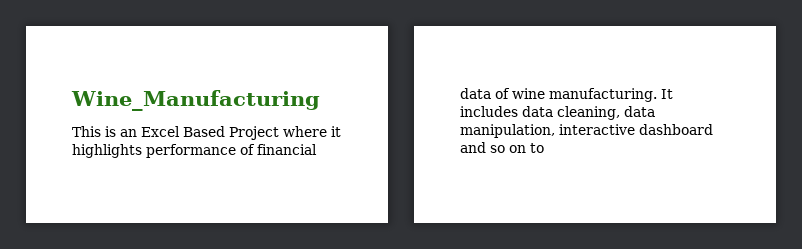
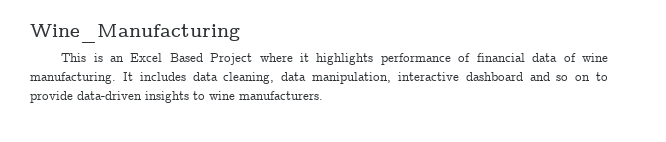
(544, 148) none -> [30,91,323,103] provide data-driven insights to wine manufacturers.

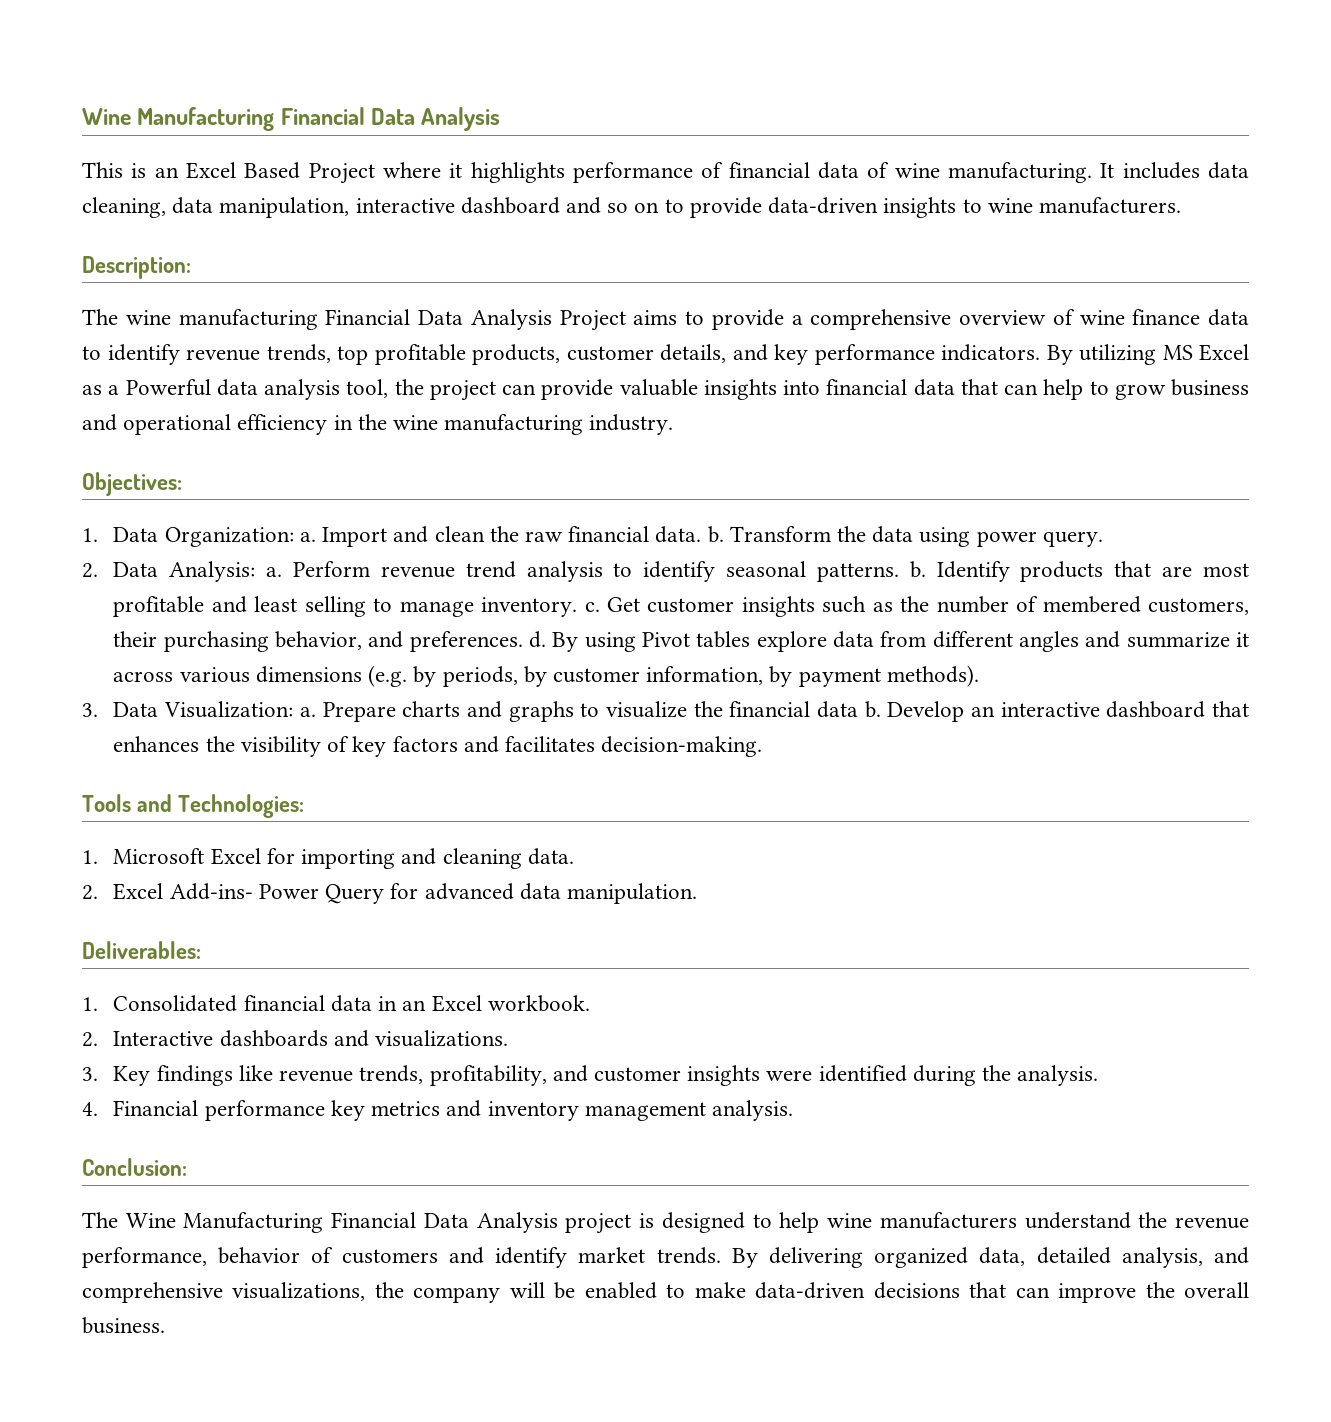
[30,24,240,43] Wine_Manufacturing -> [82,107,501,131] Wine Manufacturing Financial Data Analysis
(323, 95) none -> [82,256,191,279] [82,309,1249,331] [82,344,1249,365] [82,379,1249,401] [82,414,674,435] [82,472,182,496] [82,526,1103,547] [82,561,1249,582] [113,596,1249,617] [113,631,1249,652] [113,665,979,687] [82,701,1249,722] [113,736,763,757] [82,794,305,818] [82,848,574,869] [82,883,697,904] [82,941,201,959] [82,995,590,1012] [82,1030,509,1047] [82,1065,1099,1086] [82,1100,793,1121] [82,1158,187,1176] [82,1212,1249,1234] [82,1247,1249,1268] [82,1282,1250,1303] [82,1317,165,1334] // Description: // The wine manufacturing Financial Data Analysis Project aims to provide a comprehensive overview of wine finance data to identify revenue trends, top profitable products, customer details, and key performance indicators. By utilizing MS Excel as a Powerful data analysis tool, the project can provide valuable insights into financial data that can help to grow business and operational efficiency in the wine manufacturing industry. // Objectives: // 1. Data Organization: a. Import and clean the raw financial data. b. Transform the data using power query. // 2. Data Analysis: a. Perform revenue trend analysis to identify seasonal patterns. b. Identify products that are most profitable and least selling to manage inventory. c. Get customer insights such as the number of membered customers, their purchasing behavior, and preferences. d. By using Pivot tables explore data from different angles and summarize it across various dimensions (e.g. by periods, by customer information, by payment methods). // 3. Data Visualization: a. Prepare charts and graphs to visualize the financial data b. Develop an interactive dashboard that enhances the visibility of key factors and facilitates decision-making. // Tools and Technologies: // 1. Microsoft Excel for importing and cleaning data. // 2. Excel Add-ins- Power Query for advanced data manipulation. // Deliverables: // 1. Consolidated financial data in an Excel workbook. // 2. Interactive dashboards and visualizations. // 3. Key findings like revenue trends, profitability, and customer insights were identified during the analysis. // 4. Financial performance key metrics and inventory management analysis. // Conclusion: // The Wine Manufacturing Financial Data Analysis project is designed to help wine manufacturers understand the revenue performance, behavior of customers and identify market trends. By delivering organized data, detailed analysis, and comprehensive visualizations, the company will be enabled to make data-driven decisions that can improve the overall business.

